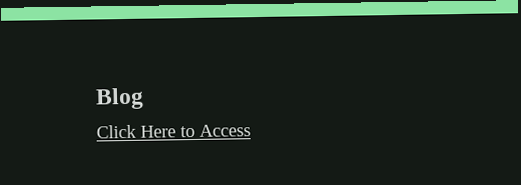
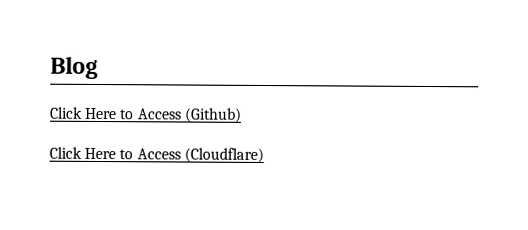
(251, 130) none -> [183,107,242,123] [49,146,264,163] (Github) // Click Here to Access (Cloudflare)

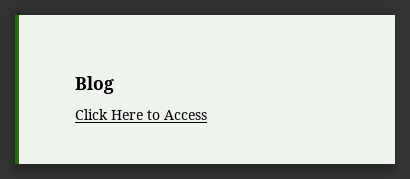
[183,107,242,123] [49,146,264,163] (Github) // Click Here to Access (Cloudflare) -> (207, 115) none

